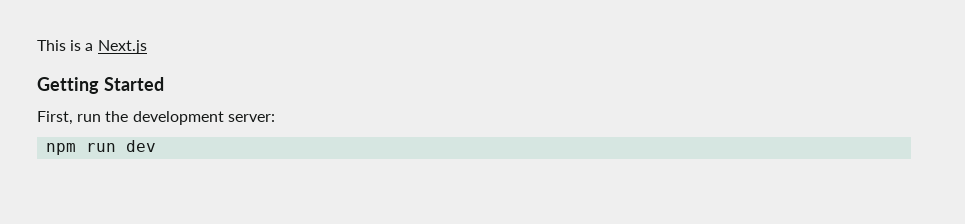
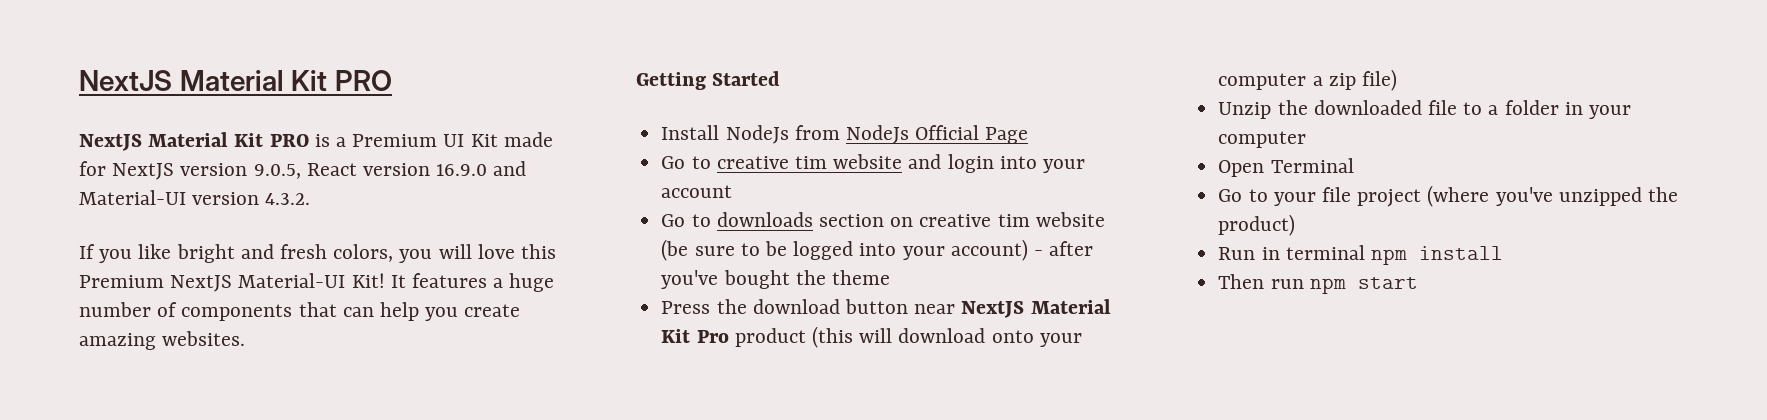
[37,40,147,54] [37,77,164,94] [37,111,275,125] [46,140,157,155] This is a Next.js // Getting Started // First, run the development server: // npm run dev -> [79,70,392,91] [79,132,553,151] [79,161,527,180] [79,190,311,205] [79,244,557,263] [79,273,555,292] [79,302,521,321] [79,331,246,350] [636,71,781,90] [661,125,1029,144] [661,154,1085,173] [661,185,733,198] [661,212,1105,227] [661,239,1094,261] [661,270,890,289] [661,299,1111,318] [661,326,1082,348] [1218,69,1397,91] [1218,100,1631,119] [1218,131,1307,148] [1218,158,1354,177] [1218,185,1678,207] [1218,214,1296,236] [1218,245,1503,265] [1218,274,1418,294] NextJS Material Kit PRO // NextJS Material Kit PRO is a Premium UI Kit made for NextJS version 9.0.5, React version 16.9.0 and Material-UI version 4.3.2. // If you like bright and fresh colors, you will love this Premium NextJS Material-UI Kit! It features a huge number of components that can help you create amazing websites. // Getting Started // Install NodeJs from NodeJs Official Page // Go to creative tim website and login into your account // Go to downloads section on creative tim website (be sure to be logged into your account) - after you've bought the theme // Press the download button near NextJS Material Kit Pro product (this will download onto your computer a zip file) // Unzip the downloaded file to a folder in your computer // Open Terminal // Go to your file project (where you've unzipped the product) // Run in terminal npm install // Then run npm start

